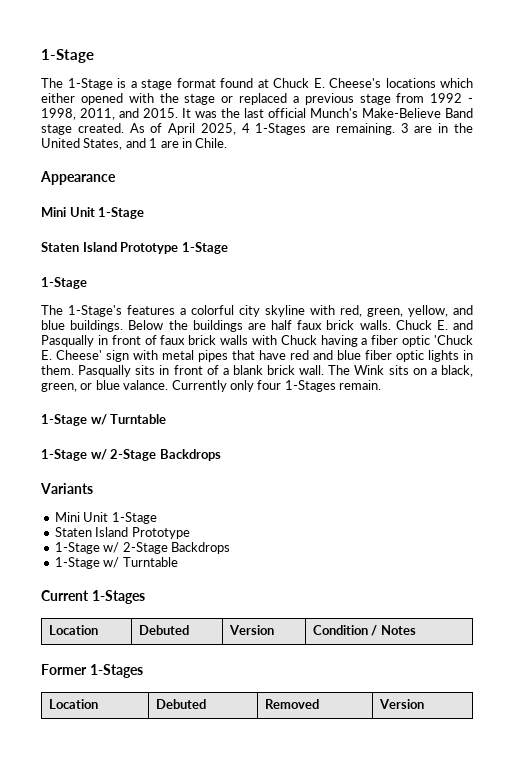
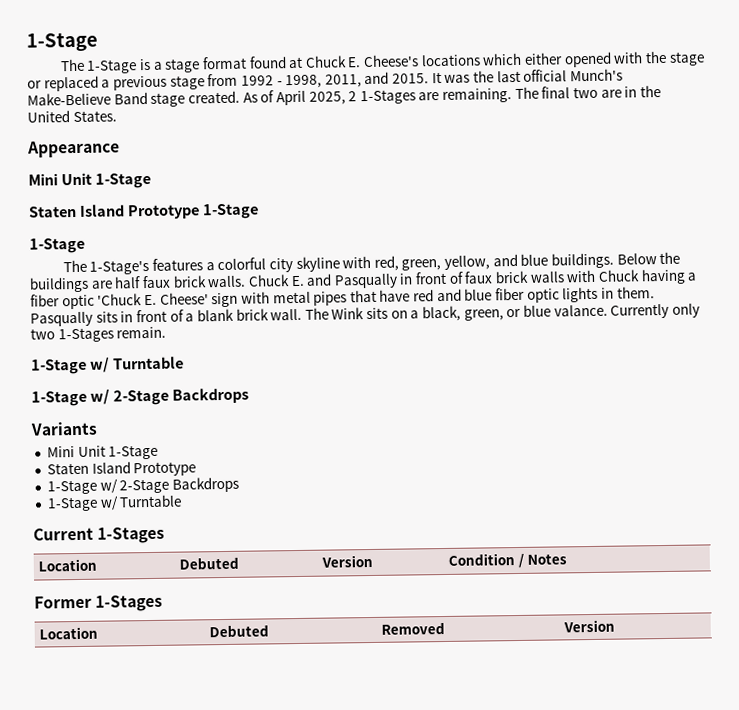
[241,123,250,133] 4 -> [348,91,358,102] 2
[400,123,409,133] 3 -> [514,86,599,100] The final two
[83,138,228,150] States, and 1 are in Chile. -> [72,110,117,123] States.
[257,380,282,390] four -> [30,328,55,340] two

